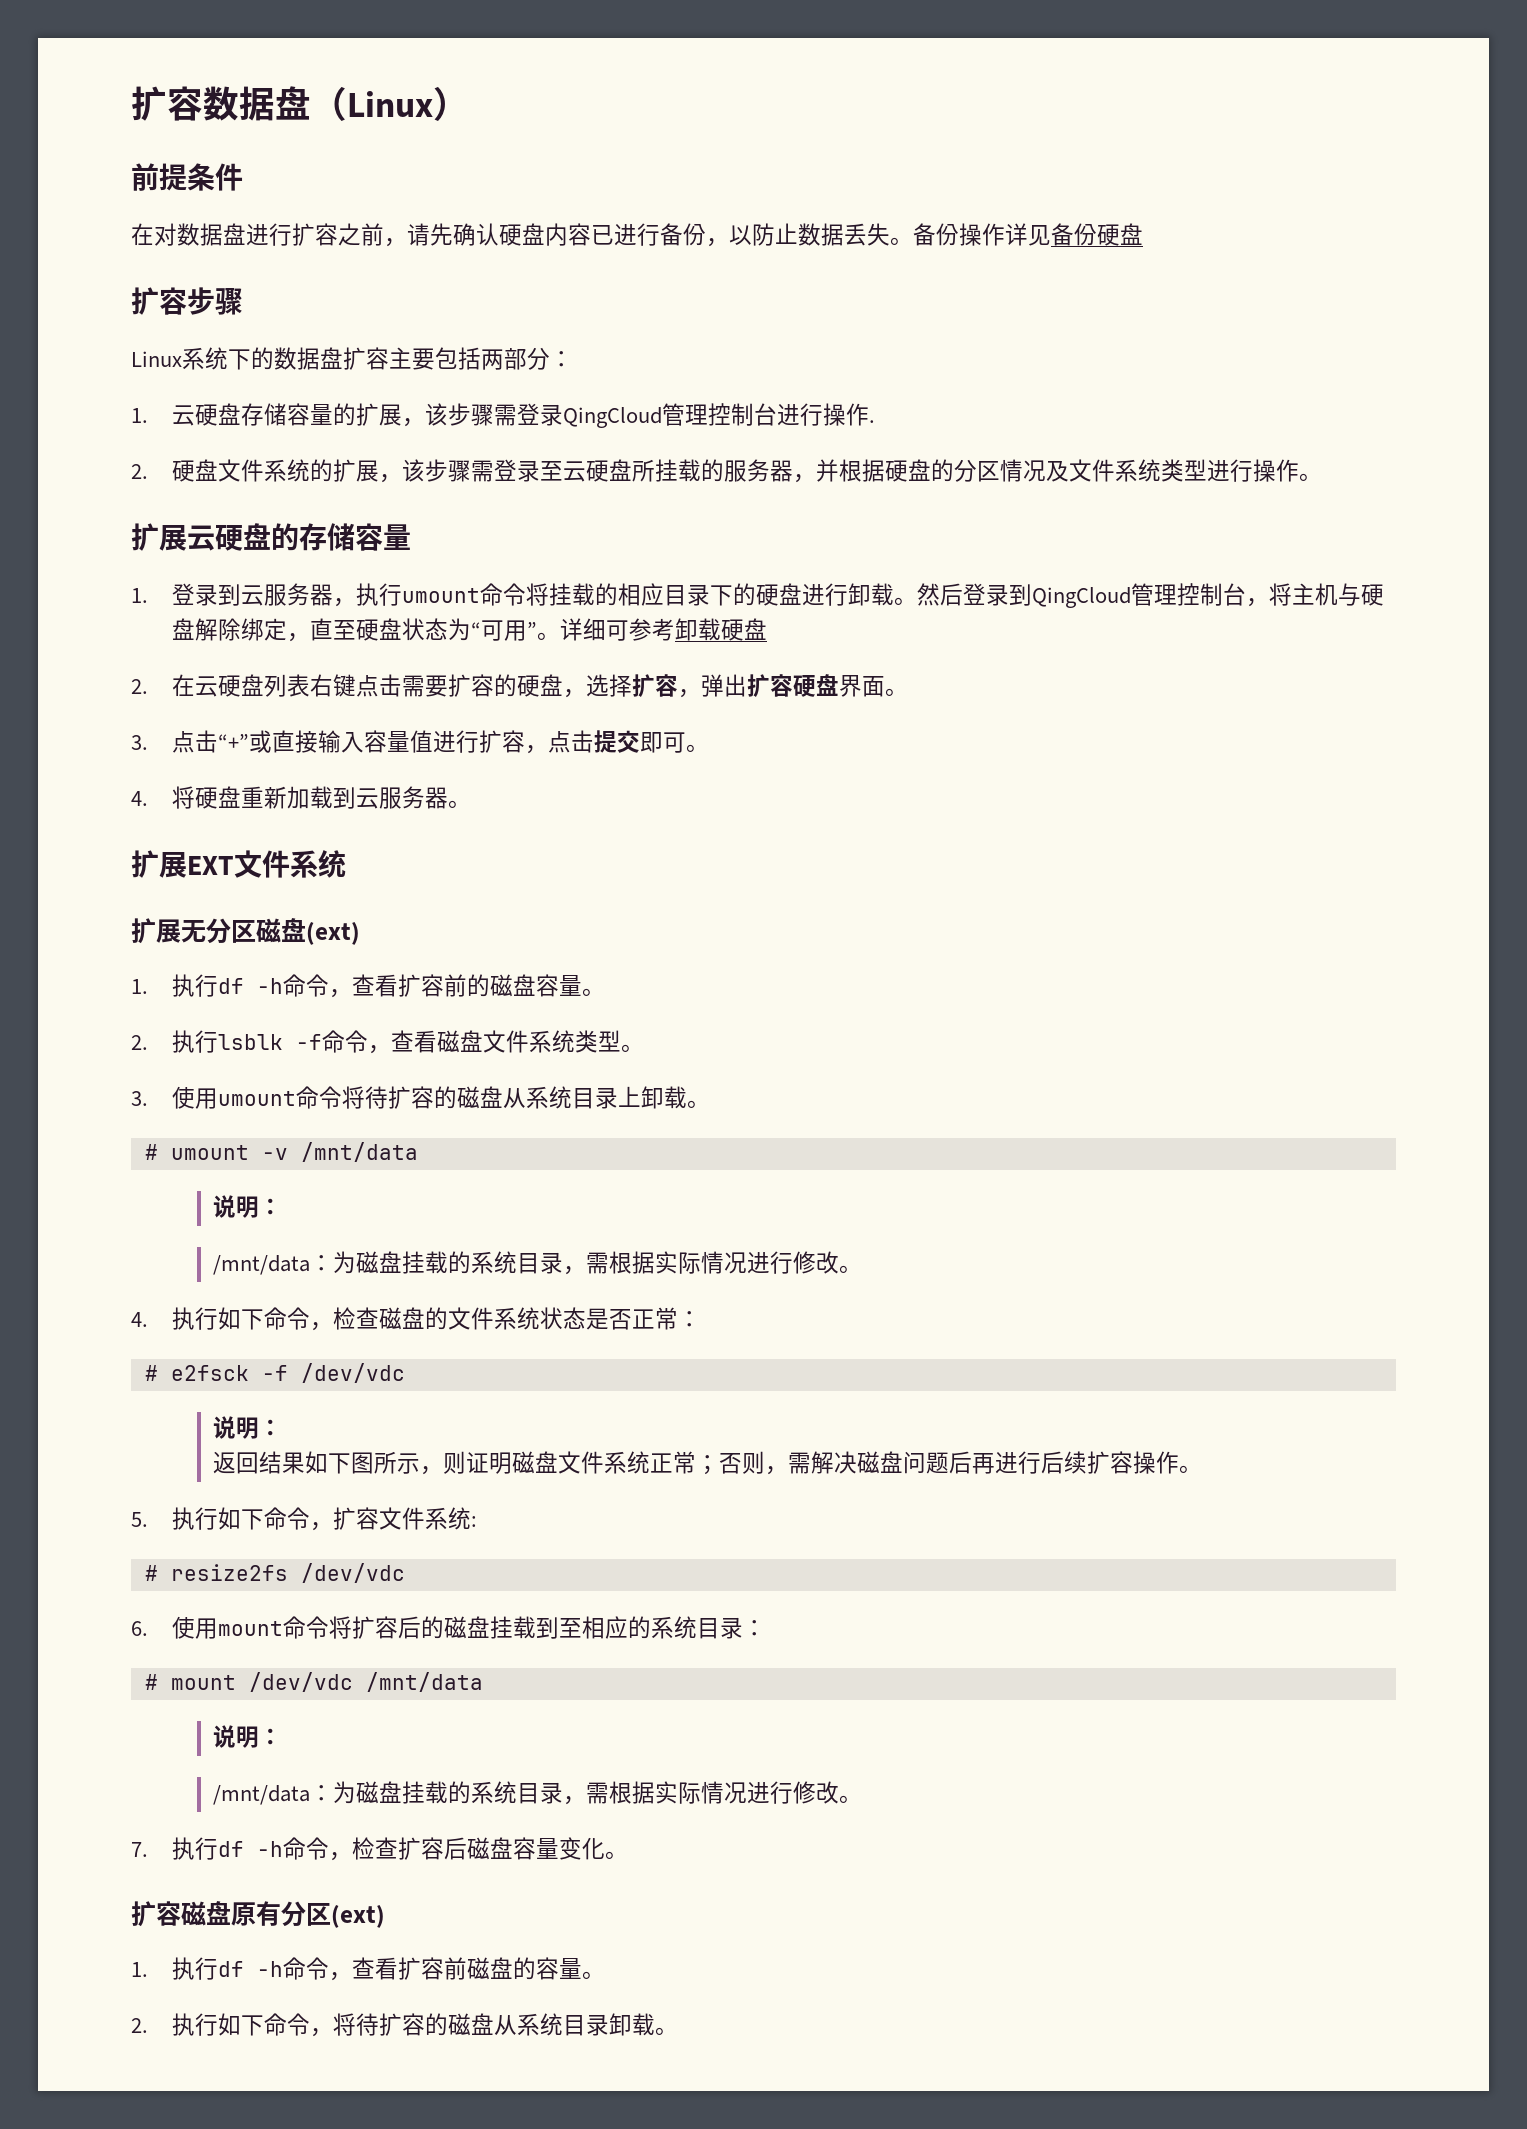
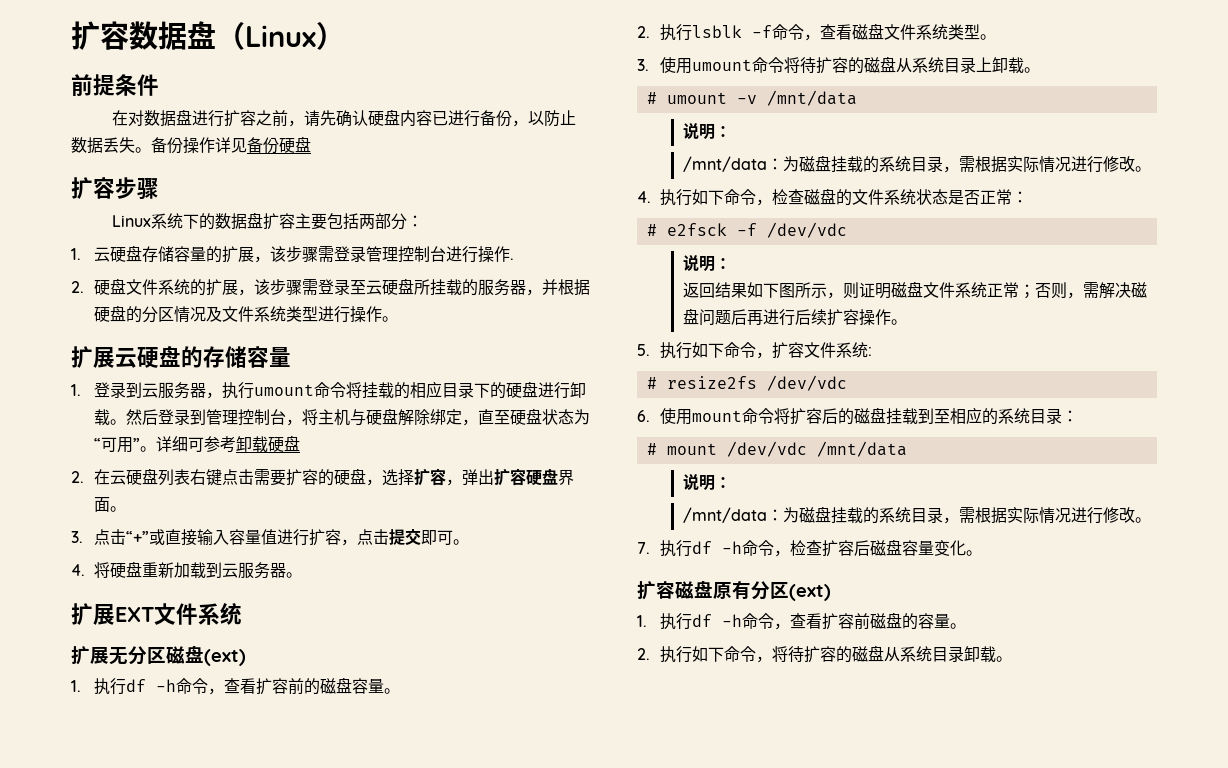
[562,407,662,428] QingCloud -> (366, 254) none
[1031,587,1131,608] QingCloud -> (206, 417) none

